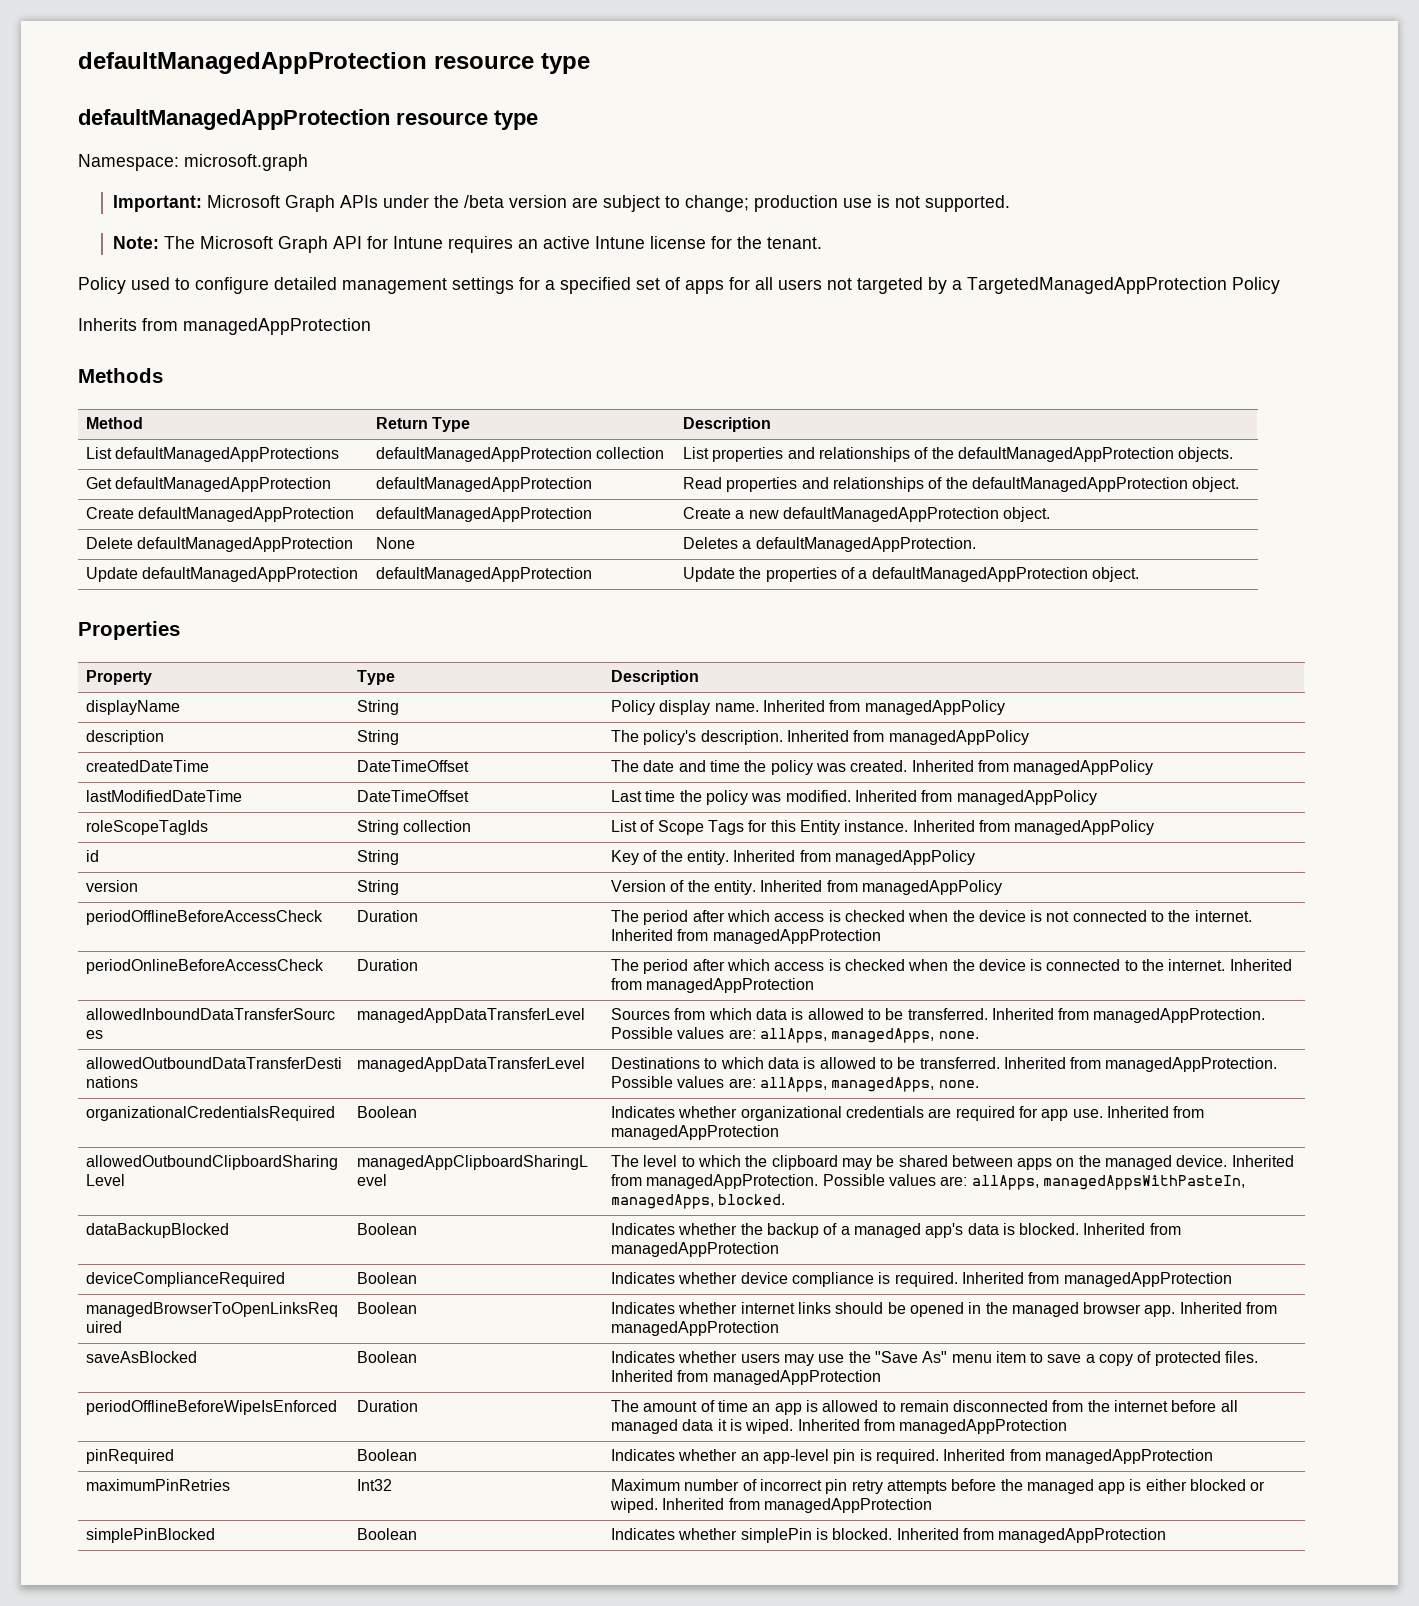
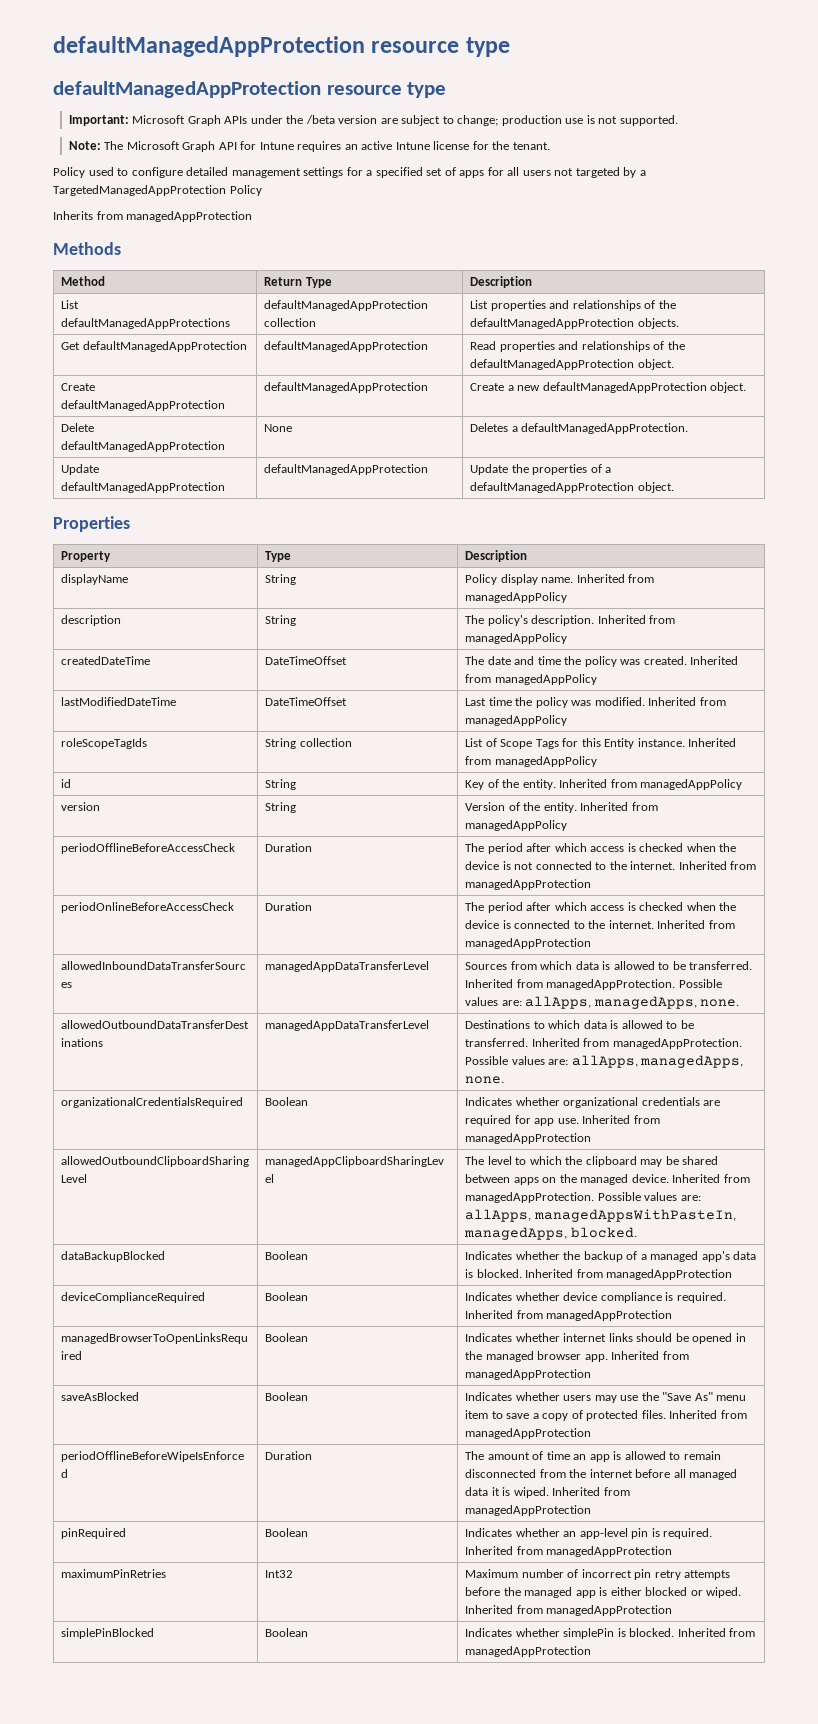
[78,154,308,171] // Namespace: microsoft.graph -> (447, 90) none

